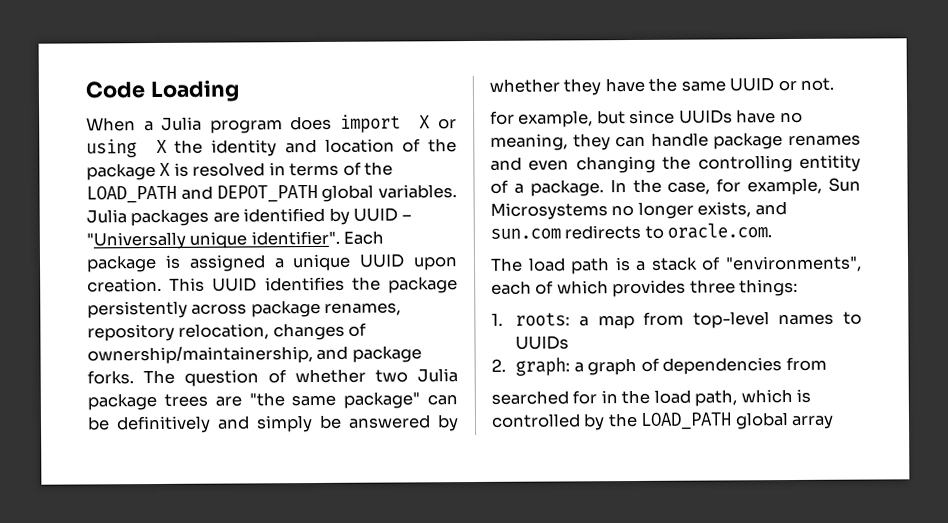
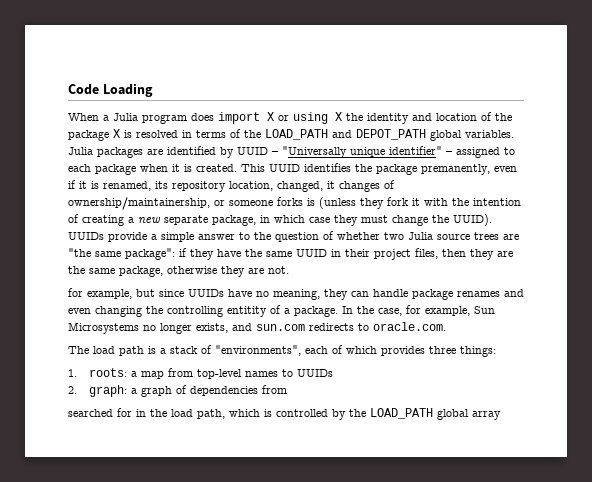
[250,230,385,246] [86,253,458,273] [87,277,162,293] identifier". Each package is assigned a unique UUID upon creation. -> [389,146,515,158] [68,164,237,175] identifier" – assigned to each package when it is created.
[87,299,402,319] [87,322,368,342] [87,345,422,365] [87,369,175,385] persistently across package renames, repository relocation, changes of ownership/maintainership, and package forks. The -> [421,164,517,175] [68,180,395,192] [68,197,521,210] [68,214,492,226] [68,232,271,242] premanently, even if it is renamed, its repository location, changed, it changes of ownership/maintainership, or someone forks is (unless they fork it with the intention of creating a new separate package, in which case they must change the UUID). UUIDs provide a simple answer to the
[87,392,157,411] package -> [437,234,470,240] source
[343,391,458,409] [87,414,459,434] [489,78,560,93] package" can be definitively and simply be answered by whether -> [125,248,187,260] package": if
[777,79,797,92] or -> [331,248,513,260] [68,266,264,277] in their project files, then they are the same package, otherwise they are

